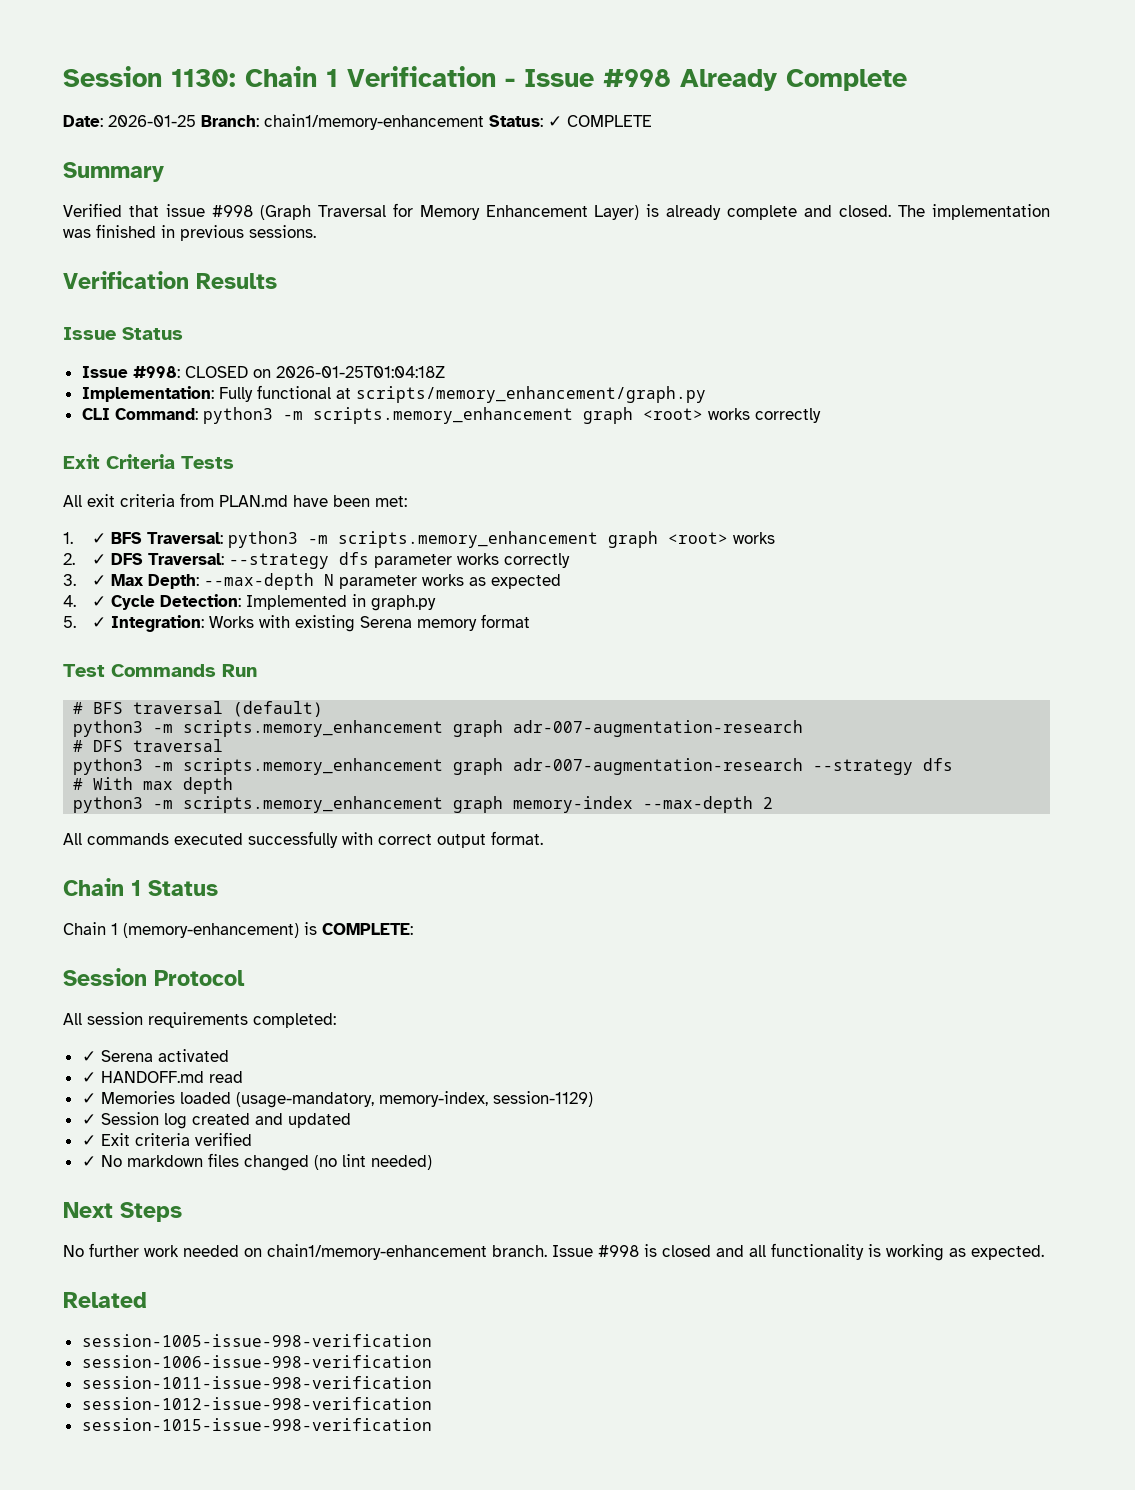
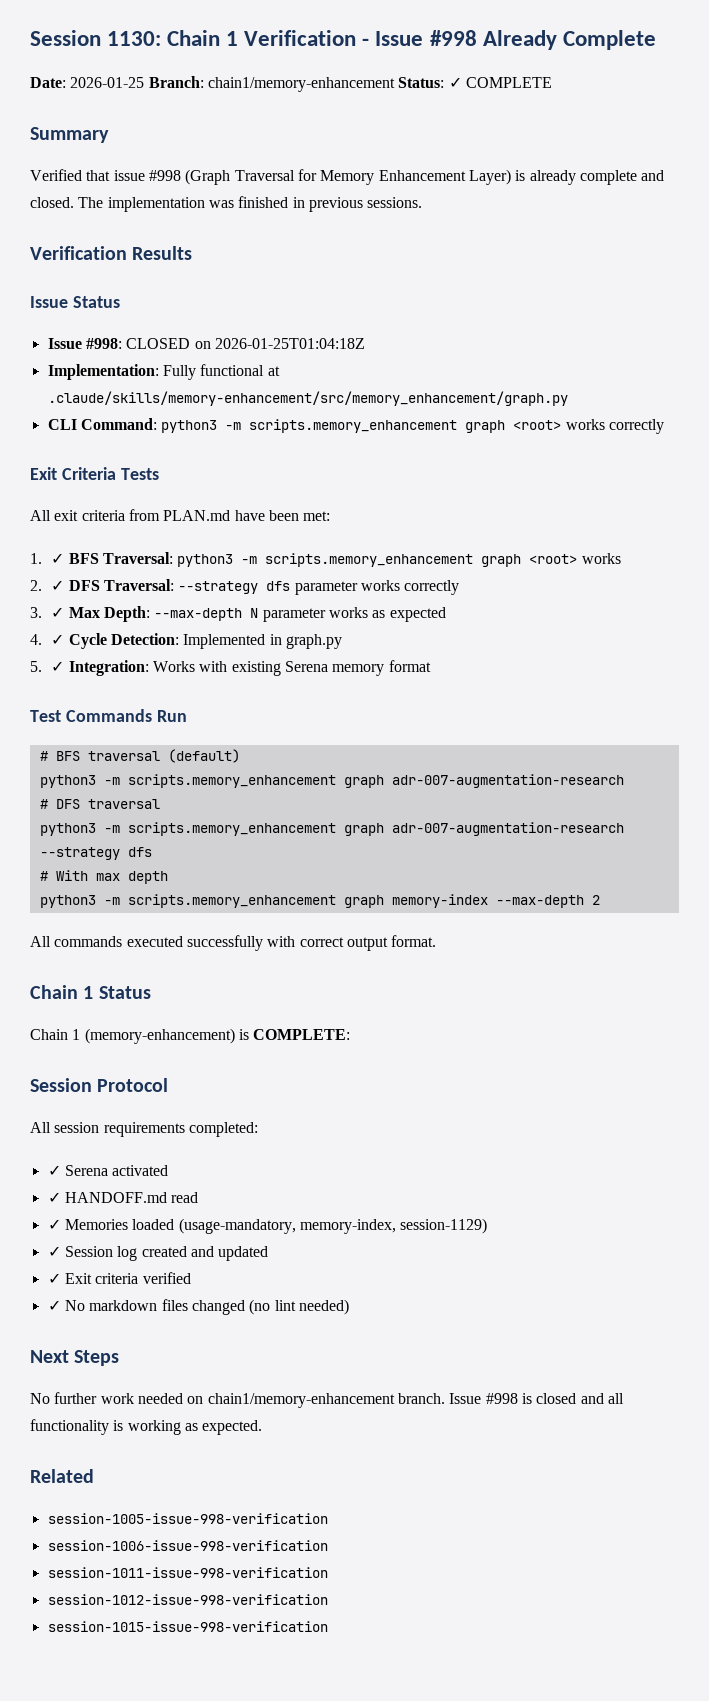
[355,386,706,403] scripts/memory_enhancement/graph.py -> [47,391,568,406] .claude/skills/memory-enhancement/src/memory_enhancement/graph.py

